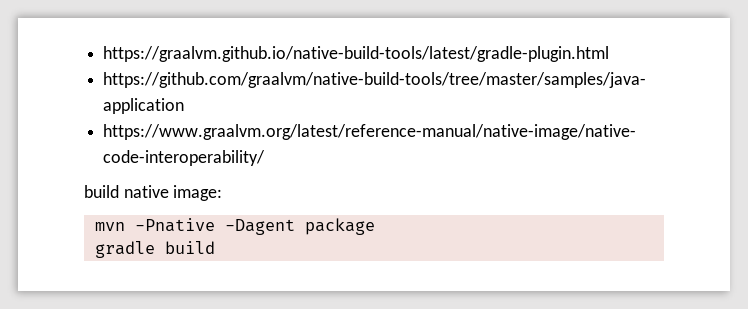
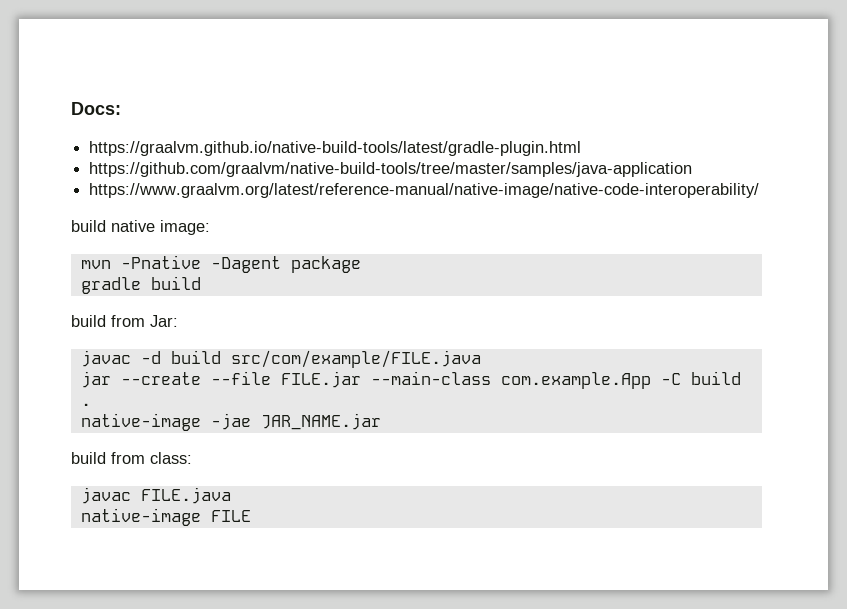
(103, 54) none -> [71,102,121,115] Docs: //
(215, 247) none -> [71,315,178,327] [80,350,481,368] [80,371,741,389] [80,403,91,406] [80,413,381,431] [71,452,192,464] [80,487,231,504] [80,508,251,526] // build from Jar: // javac -d build src/com/example/FILE.java // jar --create --file FILE.jar --main-class com.example.App -C build . // native-image -jae JAR_NAME.jar // build from class: // javac FILE.java // native-image FILE

